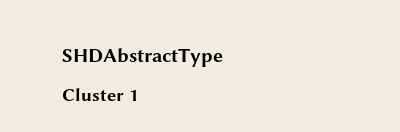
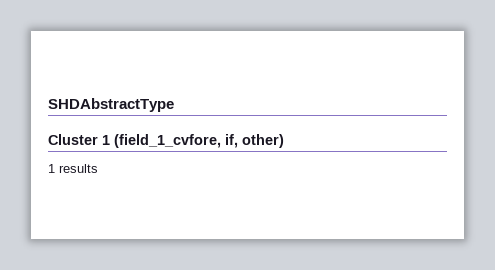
(139, 95) none -> [114,134,284,148] [48,164,98,173] (field_1_cvfore, if, other) // 1 results

